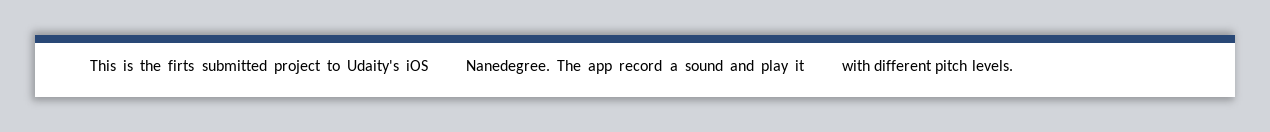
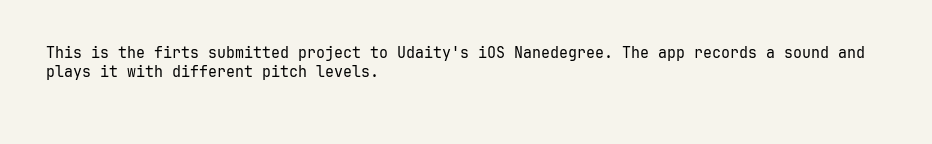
[619,60,663,71] record -> [694,46,757,58] records
[760,60,789,74] play -> [46,65,91,80] plays

